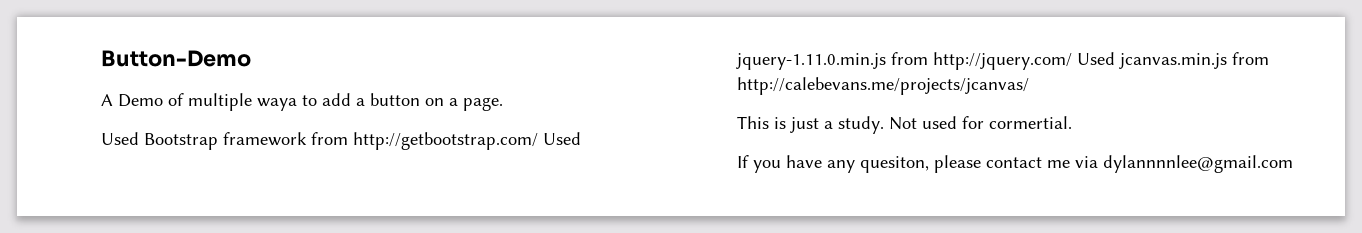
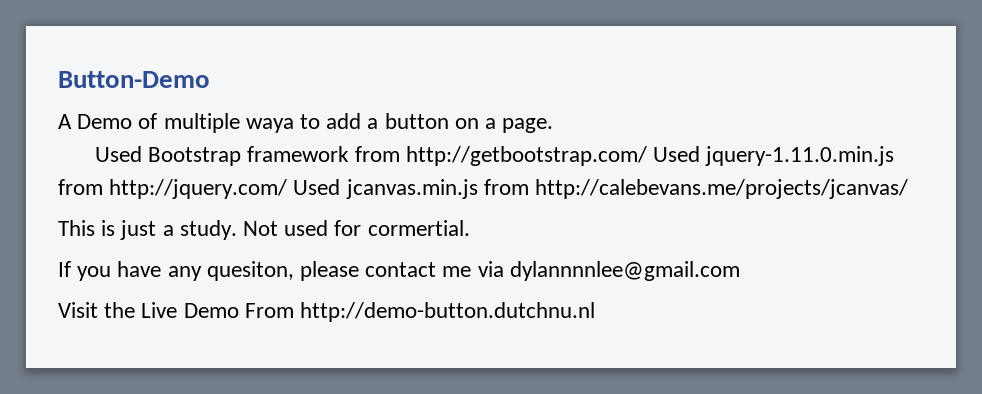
(1293, 164) none -> [58,302,596,322] // Visit the Live Demo From http://demo-button.dutchnu.nl

